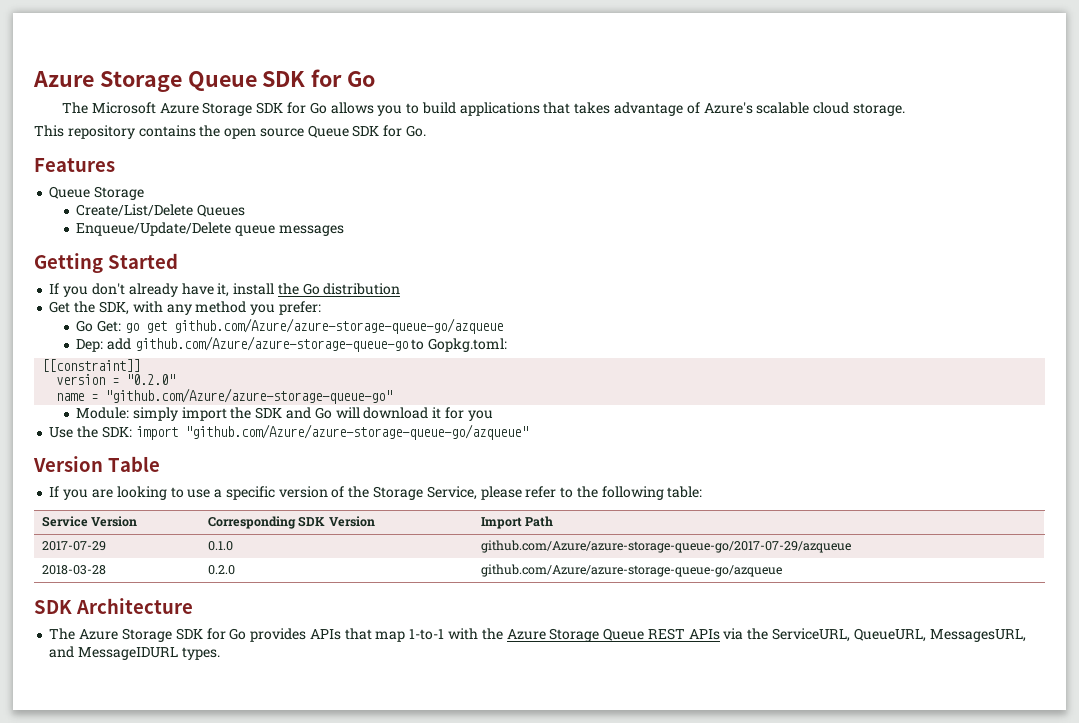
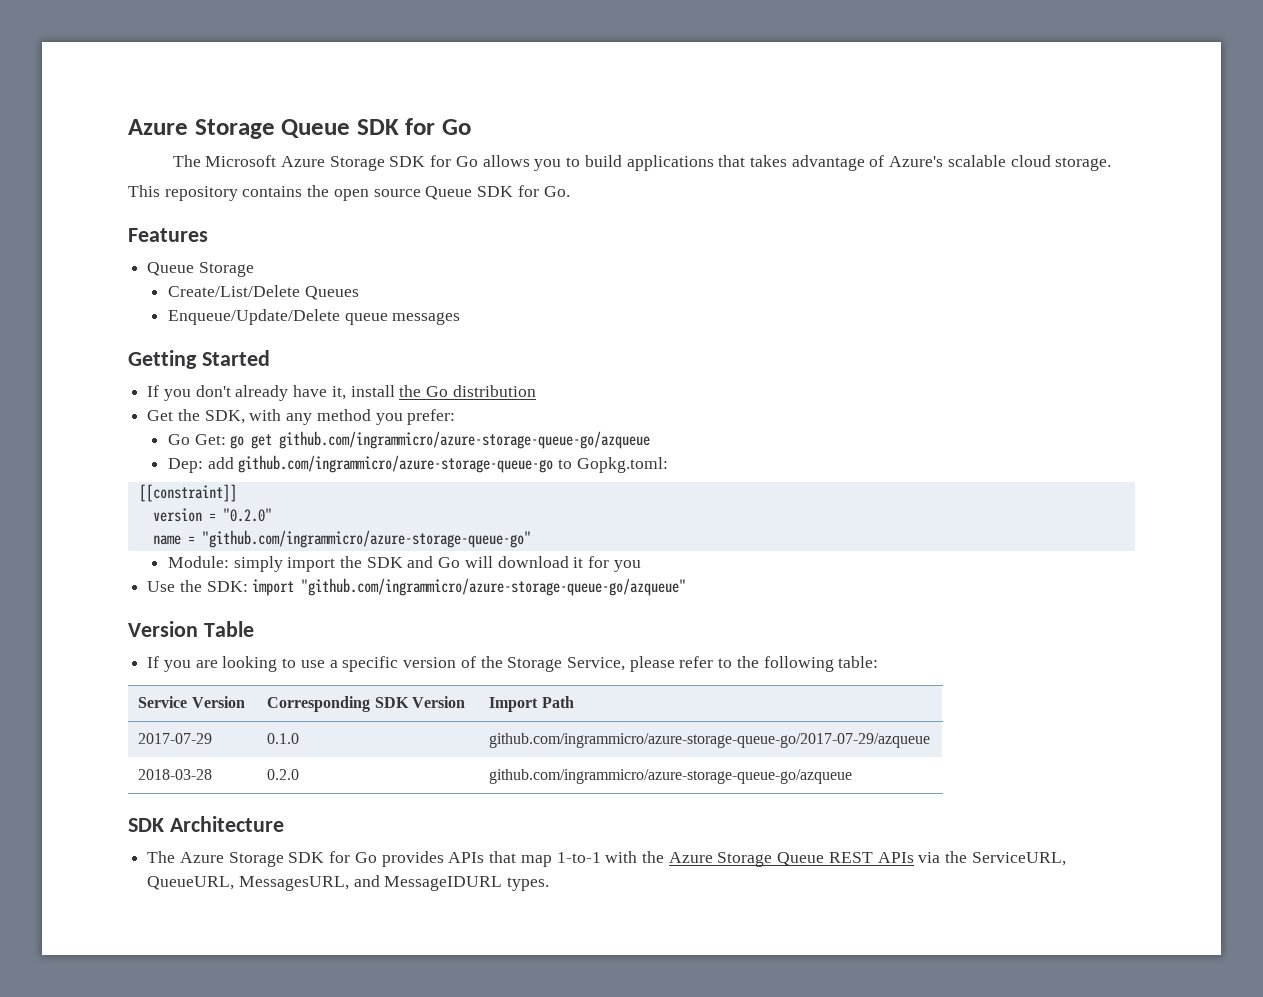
[173,318,503,334] github.com/Azure/azure-storage-queue-go/azqueue -> [279,431,651,449] github.com/ingrammicro/azure-storage-queue-go/azqueue
[134,336,408,352] github.com/Azure/azure-storage-queue-go -> [238,455,554,473] github.com/ingrammicro/azure-storage-queue-go
[105,388,393,404] "github.com/Azure/azure-storage-queue-go" -> [201,530,531,548] "github.com/ingrammicro/azure-storage-queue-go"
[184,424,528,440] "github.com/Azure/azure-storage-queue-go/azqueue" -> [301,578,687,596] "github.com/ingrammicro/azure-storage-queue-go/azqueue"
[480,540,851,553] github.com/Azure/azure-storage-queue-go/2017-07-29/azqueue -> [489,733,931,748] github.com/ingrammicro/azure-storage-queue-go/2017-07-29/azqueue
[480,564,782,577] github.com/Azure/azure-storage-queue-go/azqueue -> [489,769,853,784] github.com/ingrammicro/azure-storage-queue-go/azqueue

